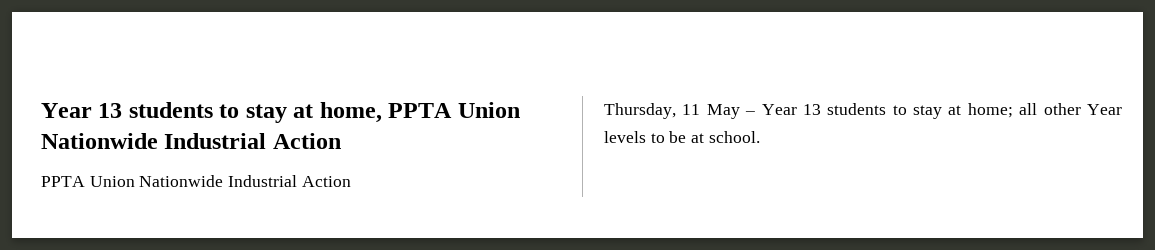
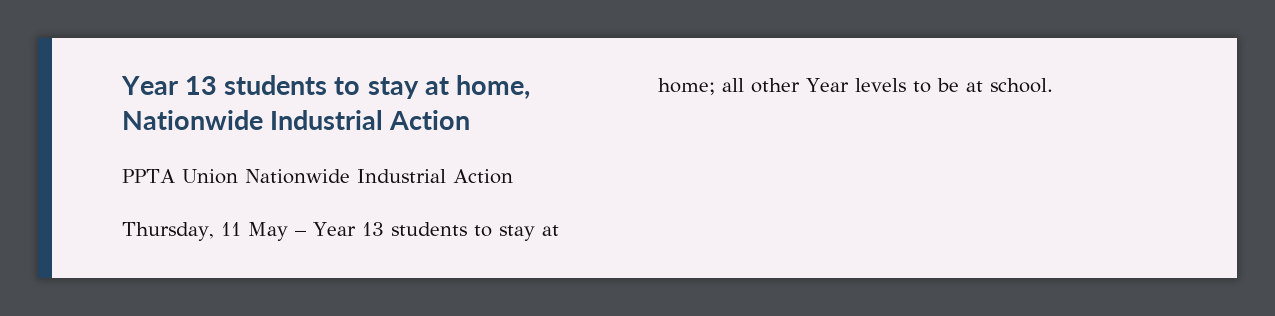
[388,102,520,118] PPTA Union -> (530, 87) none

